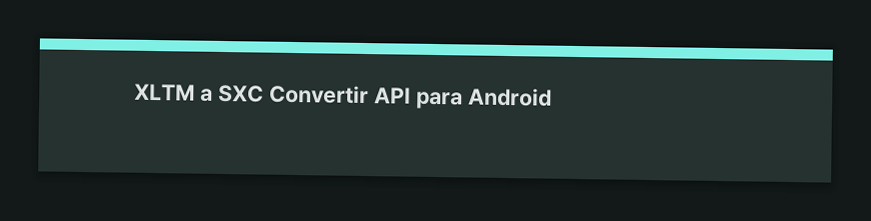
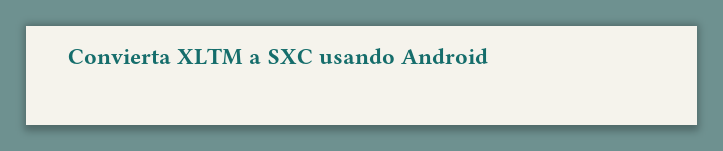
(134, 92) none -> [68,49,171,64] Convierta
[268,84,463,110] Convertir API para -> [318,48,395,64] usando

